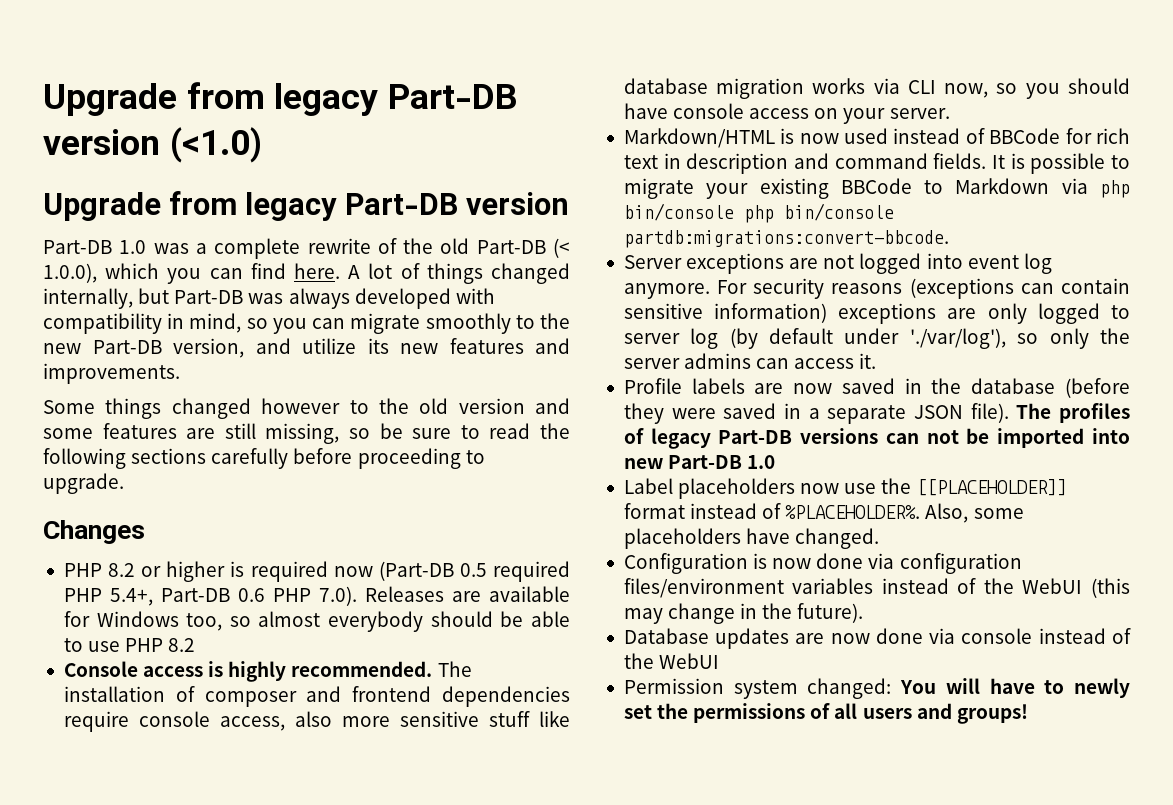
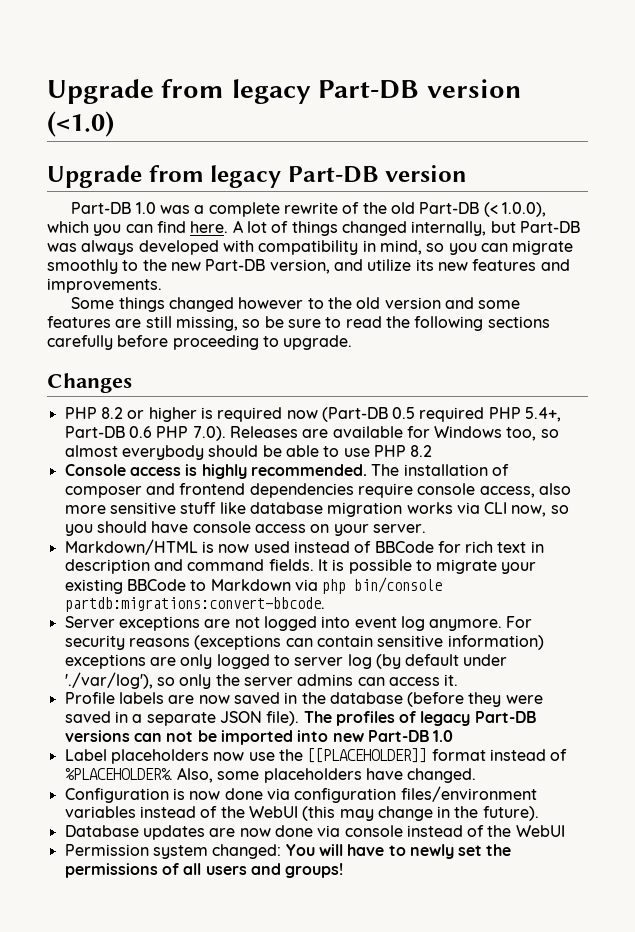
[743,203,894,223] php bin/console -> (443, 585) none

